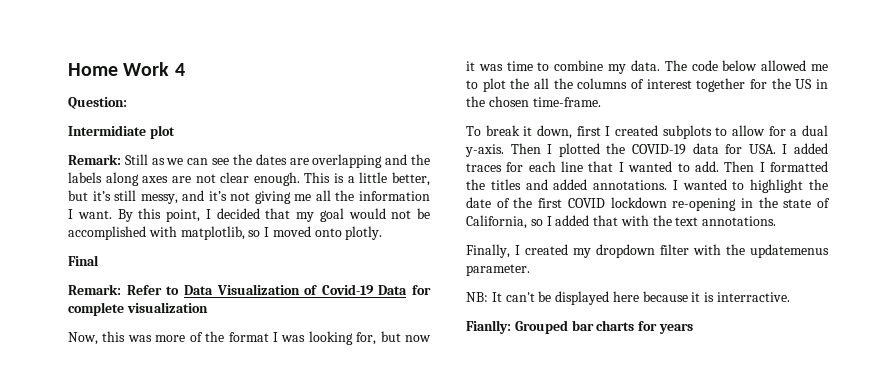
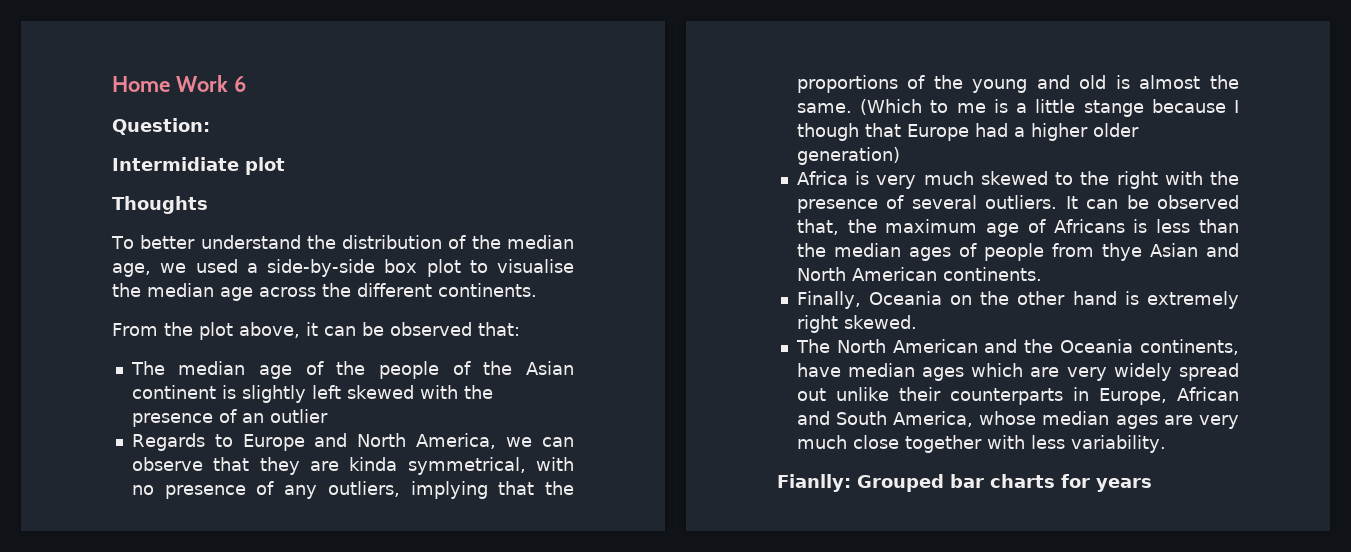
[174,63,185,76] 4 -> [233,76,246,92] 6
[68,154,430,168] [68,172,430,186] [68,190,430,204] [68,208,430,222] [68,226,383,240] [68,255,99,266] [68,284,431,295] [68,302,208,316] [68,331,432,345] [466,60,828,74] [466,78,828,92] [466,96,601,107] [466,125,828,139] [465,143,828,157] [466,161,828,172] [466,179,828,193] [466,197,830,211] [466,215,777,229] [466,244,829,258] [466,264,530,276] [466,291,791,305] Remark: Still as we can see the dates are overlapping and the labels along axes are not clear enough. This is a little better, but it’s still messy, and it’s not giving me all the information I want. By this point, I decided that my goal would not be accomplished with matplotlib, so I moved onto plotly. // Final // Remark: Refer to Data Visualization of Covid-19 Data for complete visualization // Now, this was more of the format I was looking for, but now it was time to combine my data. The code below allowed me to plot the all the columns of interest together for the US in the chosen time-frame. // To break it down, first I created subplots to allow for a dual y-axis. Then I plotted the COVID-19 data for USA. I added traces for each line that I wanted to add. Then I formatted the titles and added annotations. I wanted to highlight the date of the first COVID lockdown re-opening in the state of California, so I added that with the text annotations. // Finally, I created my dropdown filter with the updatemenus parameter. // NB: It can't be displayed here because it is interractive. -> [112,196,208,214] [111,235,574,249] [112,259,574,277] [112,283,537,301] [112,322,520,340] [130,361,574,379] [131,385,493,403] [131,409,328,427] [131,433,574,451] [131,457,574,475] [131,481,574,499] [796,75,1239,93] [796,99,1239,117] [796,123,1139,141] [796,147,900,165] [796,171,1239,189] [796,195,1239,213] [796,219,1239,237] [796,243,1239,261] [796,267,1042,281] [796,291,1239,309] [796,315,917,333] [795,339,1239,355] [796,363,1239,381] [796,387,1239,405] [796,411,1239,429] [796,435,1166,453] Thoughts // To better understand the distribution of the median age, we used a side-by-side box plot to visualise the median age across the different continents. // From the plot above, it can be observed that: // The median age of the people of the Asian continent is slightly left skewed with the presence of an outlier // Regards to Europe and North America, we can observe that they are kinda symmetrical, with no presence of any outliers, implying that the proportions of the young and old is almost the same. (Which to me is a little stange because I though that Europe had a higher older generation) // Africa is very much skewed to the right with the presence of several outliers. It can be observed that, the maximum age of Africans is less than the median ages of people from thye Asian and North American continents. // Finally, Oceania on the other hand is extremely right skewed. // The North American and the Oceania continents, have median ages which are very widely spread out unlike their counterparts in Europe, African and South America, whose median ages are very much close together with less variability.

